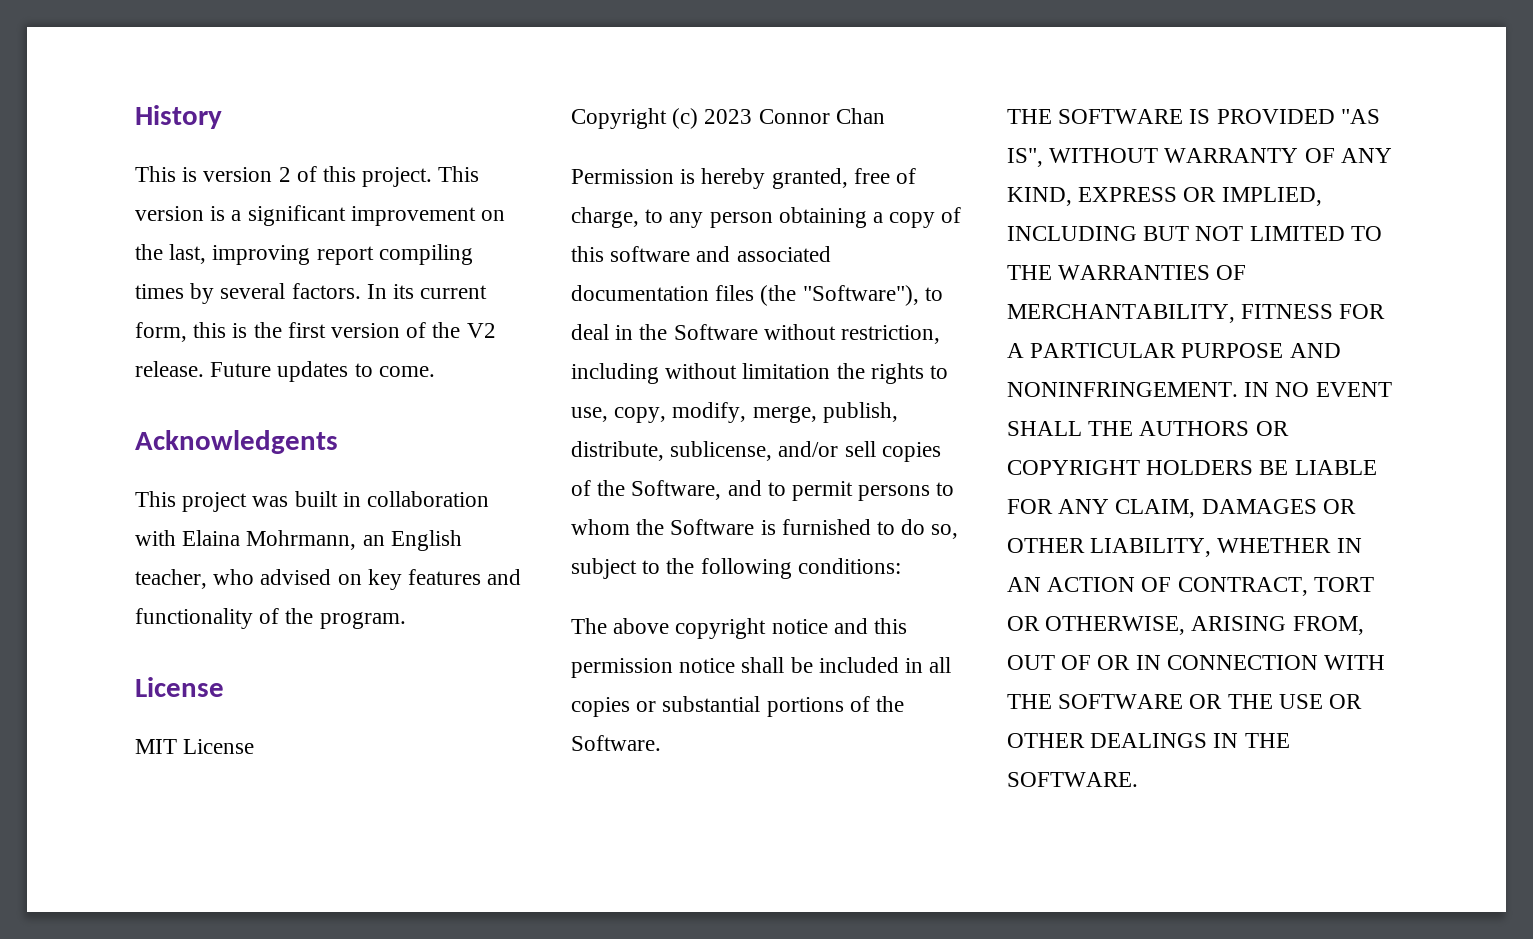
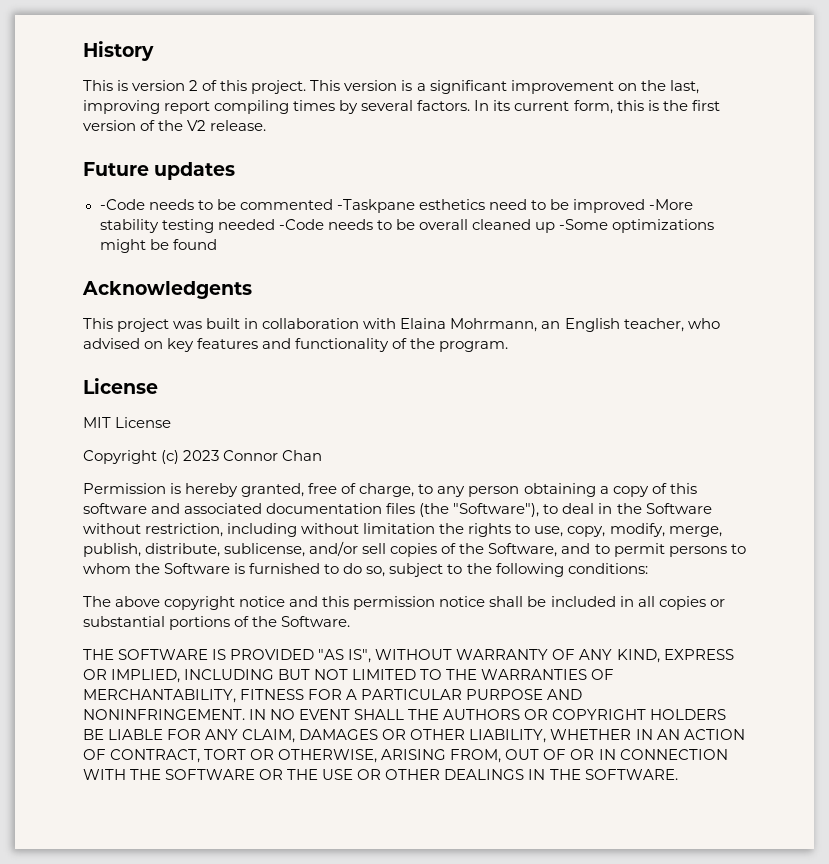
(204, 369) none -> (267, 125) //
[354,363,435,377] to come. -> [99,199,694,213] [99,219,715,233] [99,239,217,253] // -Code needs to be commented -Taskpane esthetics need to be improved -More stability testing needed -Code needs to be overall cleaned up -Some optimizations might be found

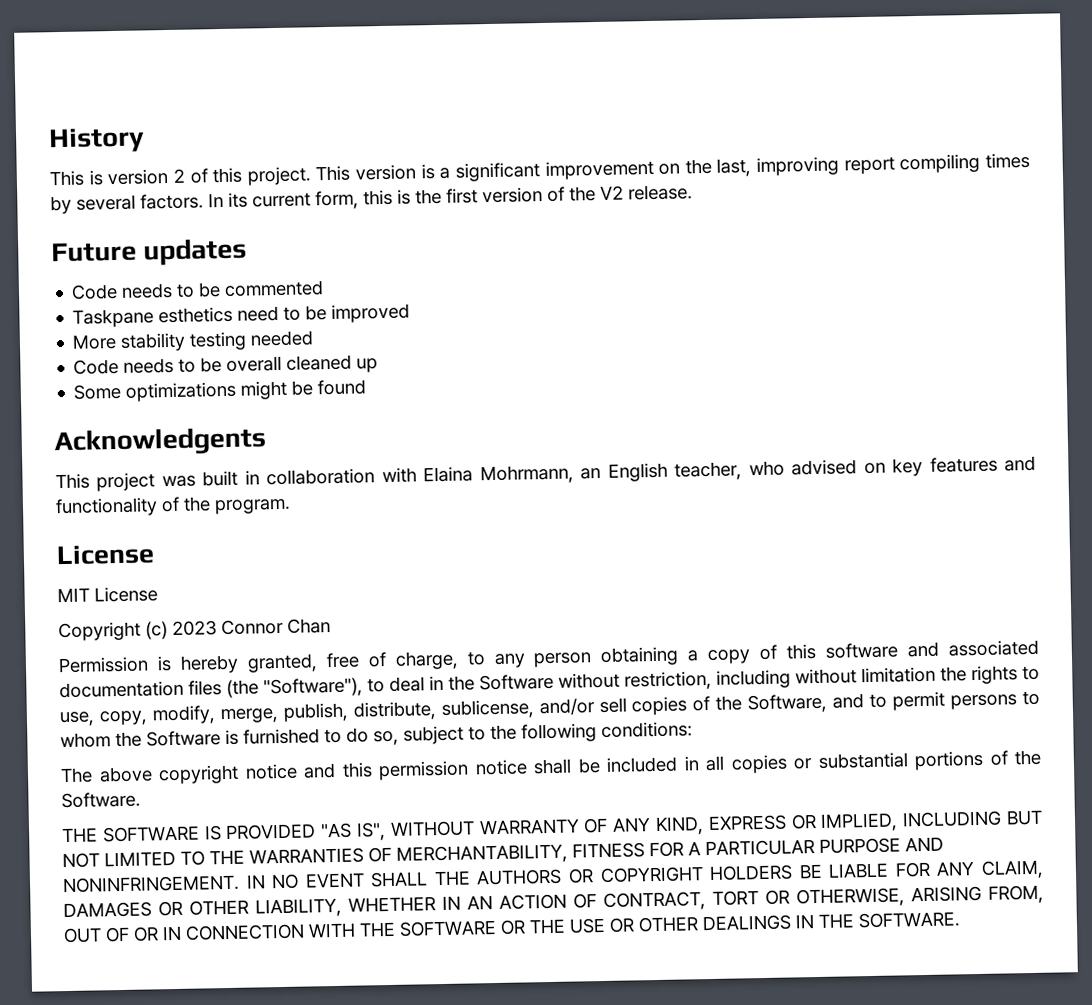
[99,199,145,210] -Code -> [71,283,119,300] Code
[336,199,415,213] -Taskpane -> [72,308,155,328] // Taskpane
[649,199,694,210] -More -> [72,333,118,350] // More
[278,219,324,230] -Code -> [73,358,120,375] // Code
[559,219,609,230] -Some -> [73,383,122,400] // Some

